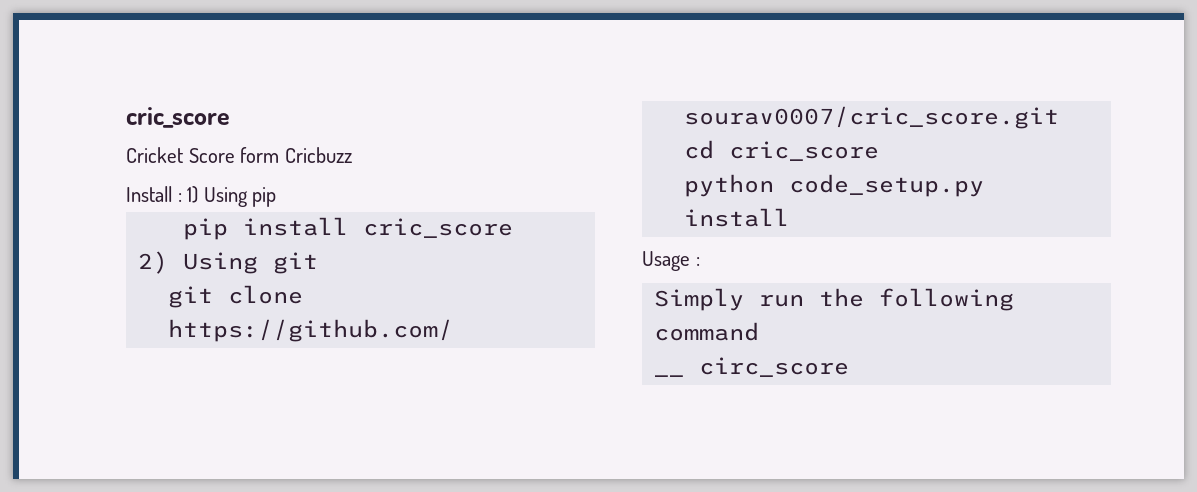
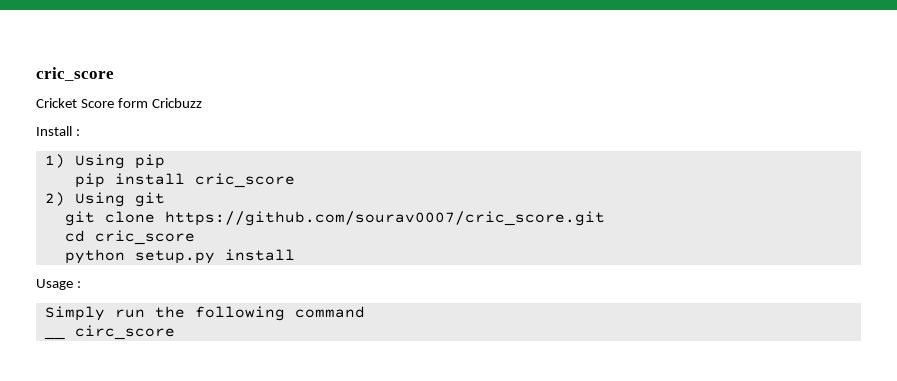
(182, 197) none -> (80, 132) //
[789,174,985,197] code_setup.py -> [134,250,215,264] setup.py

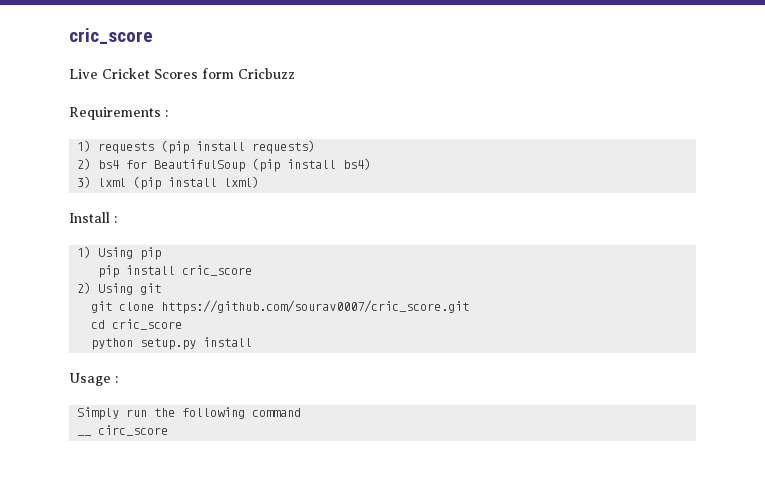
[36,67,114,81] [36,98,114,108] cric_score // Cricket Score -> [69,28,153,44] [69,68,198,79] cric_score // Live Cricket Scores
(202, 103) none -> [69,107,168,120] [77,140,316,154] [77,158,372,172] [77,176,260,190] // Requirements : // 1) requests (pip install requests) // 2) bs4 for BeautifulSoup (pip install bs4) // 3) lxml (pip install lxml)

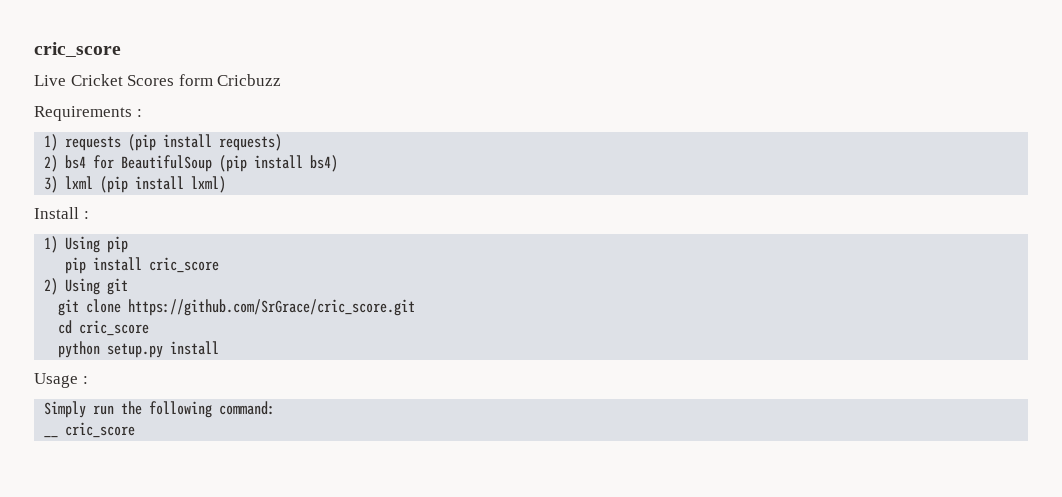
[161,300,470,314] https://github.com/sourav0007/cric_score.git -> [128,299,416,316] https://github.com/SrGrace/cric_score.git
[252,408,302,417] command -> [219,401,276,415] command:
[98,425,169,436] circ_score -> [65,422,136,438] cric_score

